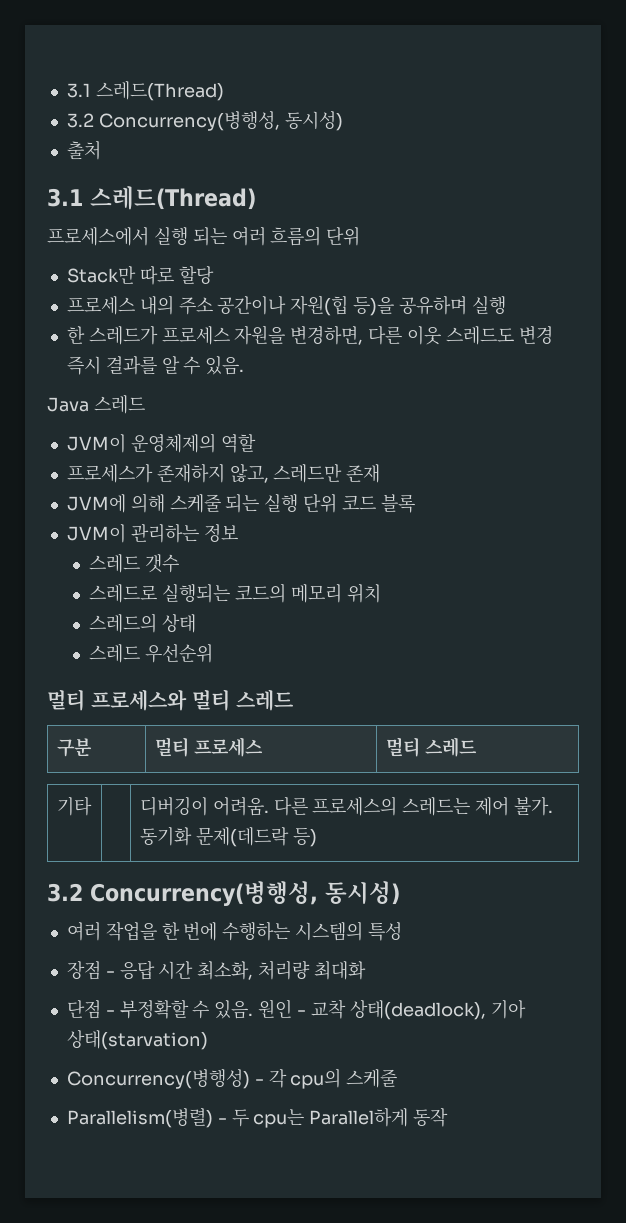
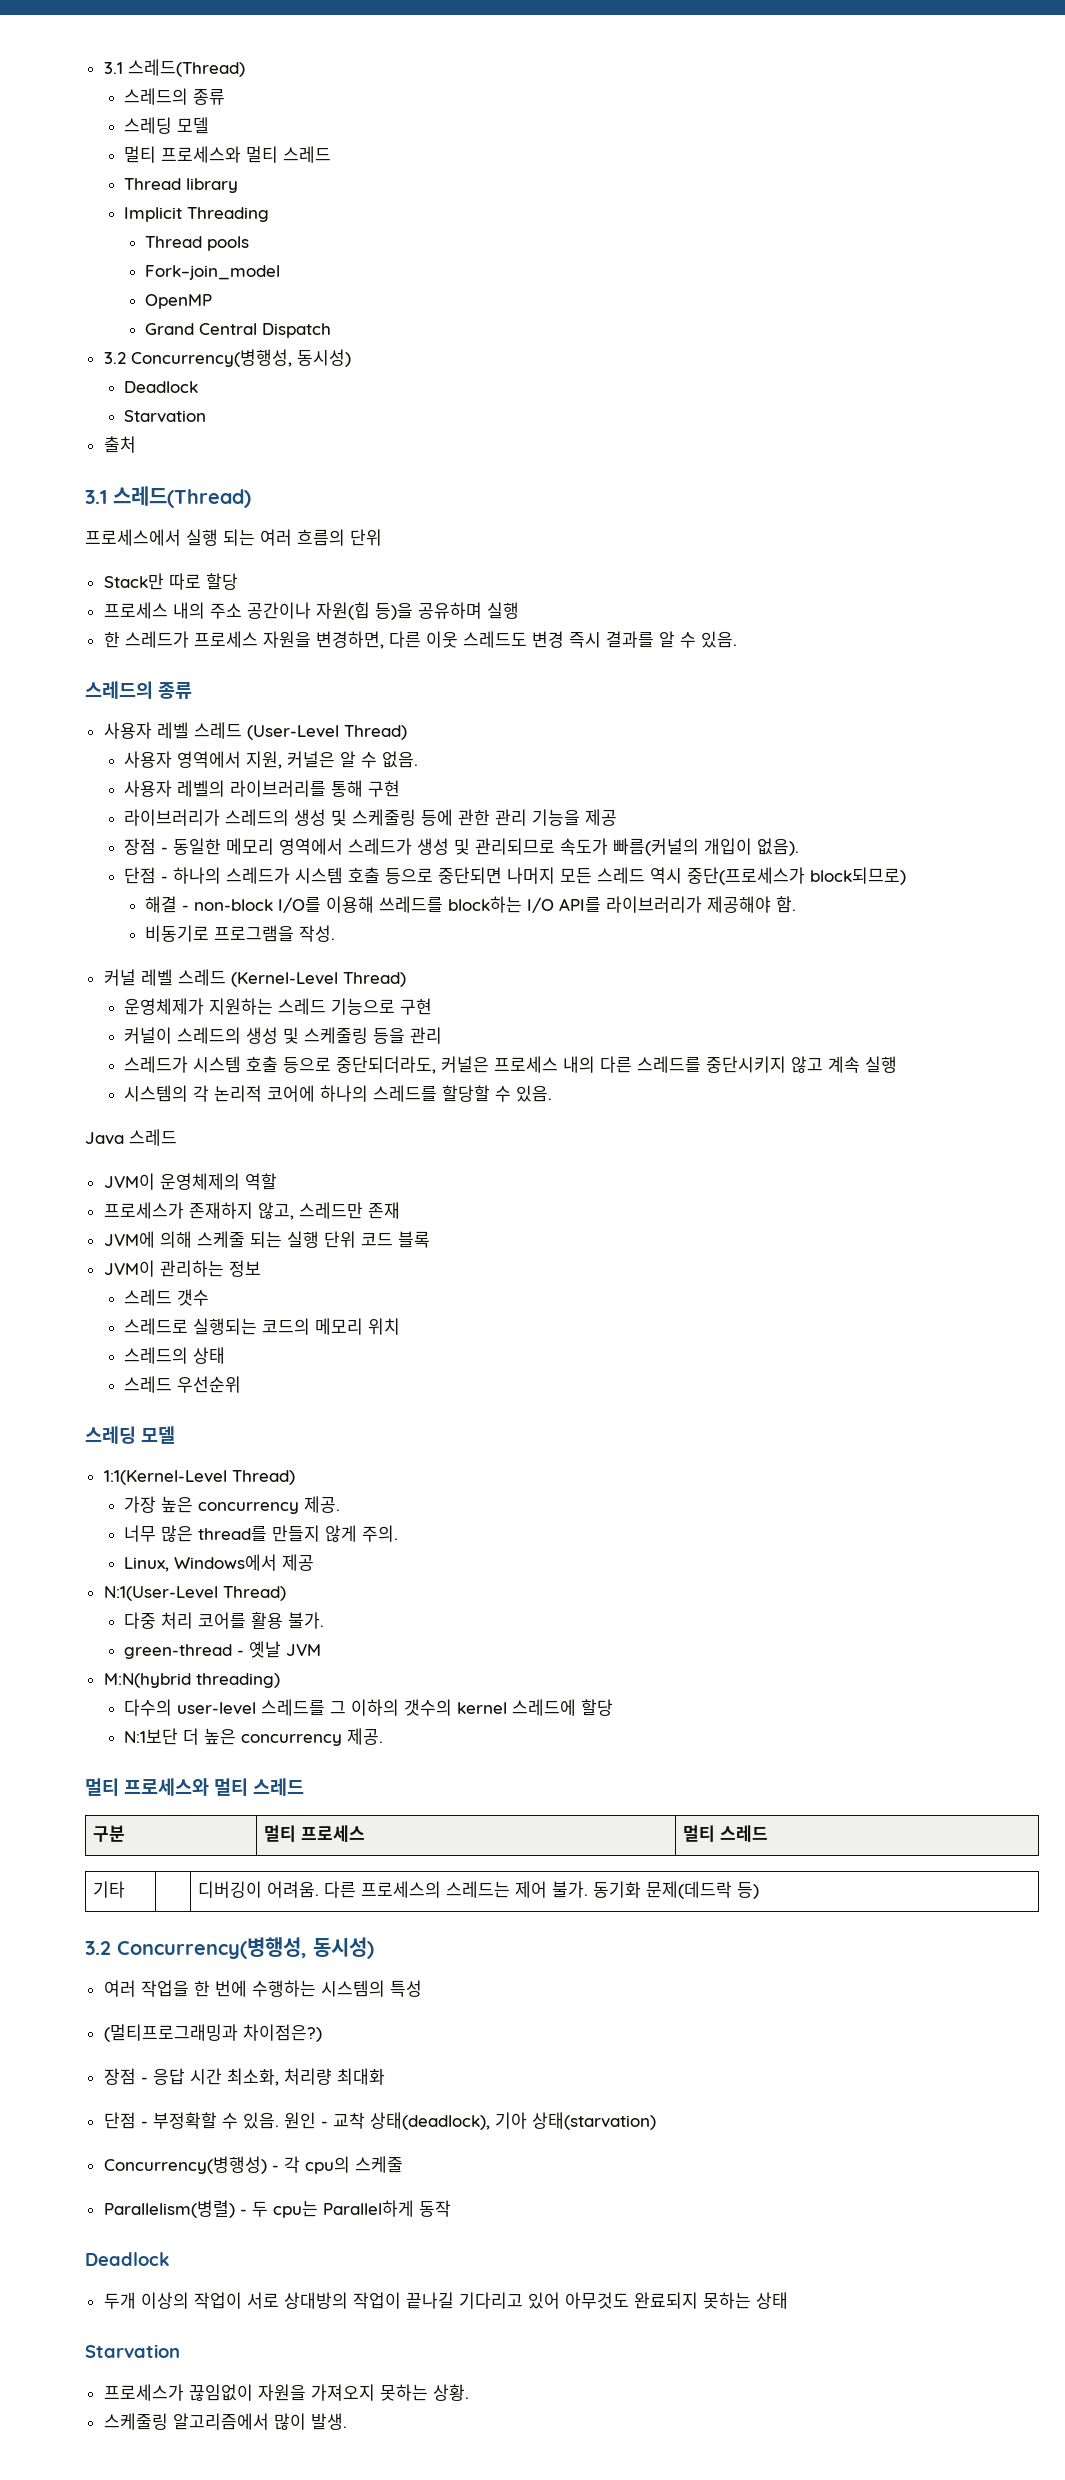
[66,81,224,101] [66,111,343,131] 3.1 스레드(Thread) // 3.2 Concurrency(병행성, 동시성) -> [103,59,245,77] [124,88,226,105] [124,117,210,134] [124,146,332,163] [124,178,239,193] [124,207,270,222] [144,236,249,251] [144,265,280,280] [144,294,212,309] [144,323,331,338] [103,349,351,367] [124,381,199,393] [124,410,207,423] 3.1 스레드(Thread) // 스레드의 종류 // 스레딩 모델 // 멀티 프로세스와 멀티 스레드 // Thread library // Implicit Threading // Thread pools // Fork–join_model // OpenMP // Grand Central Dispatch // 3.2 Concurrency(병행성, 동시성) // Deadlock // Starvation
(245, 365) none -> [85,681,192,699] [103,722,407,740] [124,751,419,769] [124,780,401,797] [124,809,618,826] [124,838,800,856] [124,867,907,885] [144,896,796,913] [144,925,335,942] [103,969,406,987] [124,998,433,1015] [124,1027,443,1044] [124,1056,898,1074] [124,1085,553,1102] // 스레드의 종류 // 사용자 레벨 스레드 (User-Level Thread) // 사용자 영역에서 지원, 커널은 알 수 없음. // 사용자 레벨의 라이브러리를 통해 구현 // 라이브러리가 스레드의 생성 및 스케줄링 등에 관한 관리 기능을 제공 // 장점 - 동일한 메모리 영역에서 스레드가 생성 및 관리되므로 속도가 빠름(커널의 개입이 없음). // 단점 - 하나의 스레드가 시스템 호출 등으로 중단되면 나머지 모든 스레드 역시 중단(프로세스가 block되므로) // 해결 - non-block I/O를 이용해 쓰레드를 block하는 I/O API를 라이브러리가 제공해야 함. // 비동기로 프로그램을 작성. // 커널 레벨 스레드 (Kernel-Level Thread) // 운영체제가 지원하는 스레드 기능으로 구현 // 커널이 스레드의 생성 및 스케줄링 등을 관리 // 스레드가 시스템 호출 등으로 중단되더라도, 커널은 프로세스 내의 다른 스레드를 중단시키지 않고 계속 실행 // 시스템의 각 논리적 코어에 하나의 스레드를 할당할 수 있음.
(213, 653) none -> [85,1426,175,1444] [103,1470,295,1485] [124,1496,341,1514] [124,1525,399,1542] [124,1554,315,1572] [103,1586,286,1601] [124,1612,325,1629] [124,1641,322,1659] [103,1673,280,1688] [124,1699,614,1716] [124,1728,384,1746] // 스레딩 모델 // 1:1(Kernel-Level Thread) // 가장 높은 concurrency 제공. // 너무 많은 thread를 만들지 않게 주의. // Linux, Windows에서 제공 // N:1(User-Level Thread) // 다중 처리 코어를 활용 불가. // green-thread - 옛날 JVM // M:N(hybrid threading) // 다수의 user-level 스레드를 그 이하의 갯수의 kernel 스레드에 할당 // N:1보단 더 높은 concurrency 제공.
(402, 931) none -> [103,2024,322,2042] // (멀티프로그래밍과 차이점은?)
(449, 1117) none -> [85,2252,170,2266] [103,2292,788,2309] [85,2344,180,2358] [103,2384,469,2401] [103,2413,347,2430] // Deadlock // 두개 이상의 작업이 서로 상대방의 작업이 끝나길 기다리고 있어 아무것도 완료되지 못하는 상태 // Starvation // 프로세스가 끊임없이 자원을 가져오지 못하는 상황. // 스케줄링 알고리즘에서 많이 발생.

